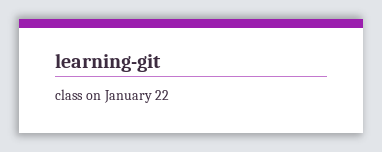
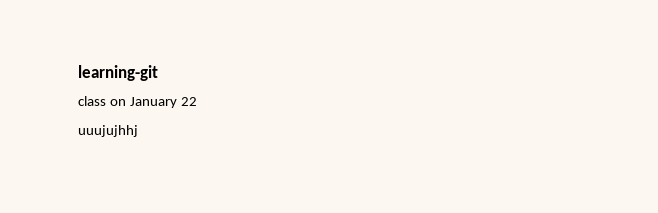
(170, 95) none -> [78,125,138,137] // uuujujhhj

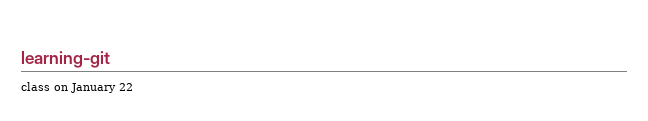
[78,125,138,137] // uuujujhhj -> (133, 87) none

